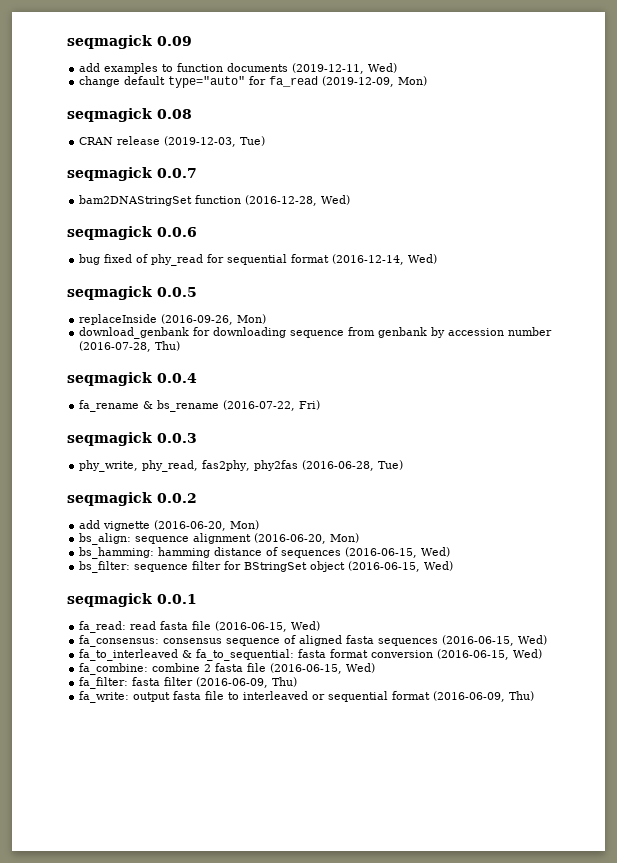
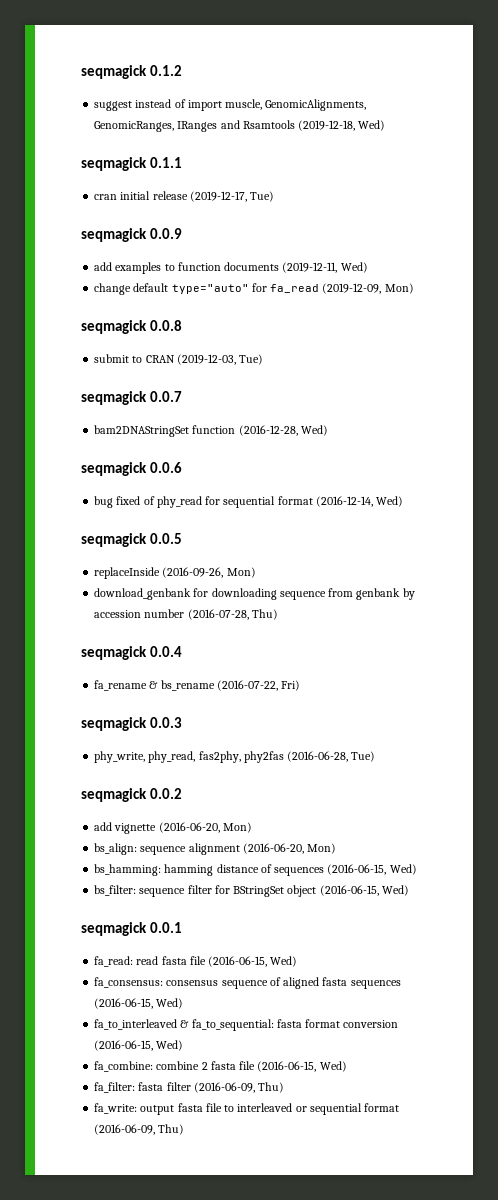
[67,35,192,49] seqmagick 0.09 -> [81,65,182,79] [94,99,367,111] [94,120,386,132] [81,157,182,171] [94,191,275,202] [81,228,182,242] seqmagick 0.1.2 // suggest instead of import muscle, GenomicAlignments, GenomicRanges, IRanges and Rsamtools (2019-12-18, Wed) // seqmagick 0.1.1 // cran initial release (2019-12-17, Tue) // seqmagick 0.0.9
[157,109,192,119] [79,136,161,145] 0.08 // CRAN release -> [149,320,182,331] [94,354,175,363] 0.0.8 // submit to CRAN

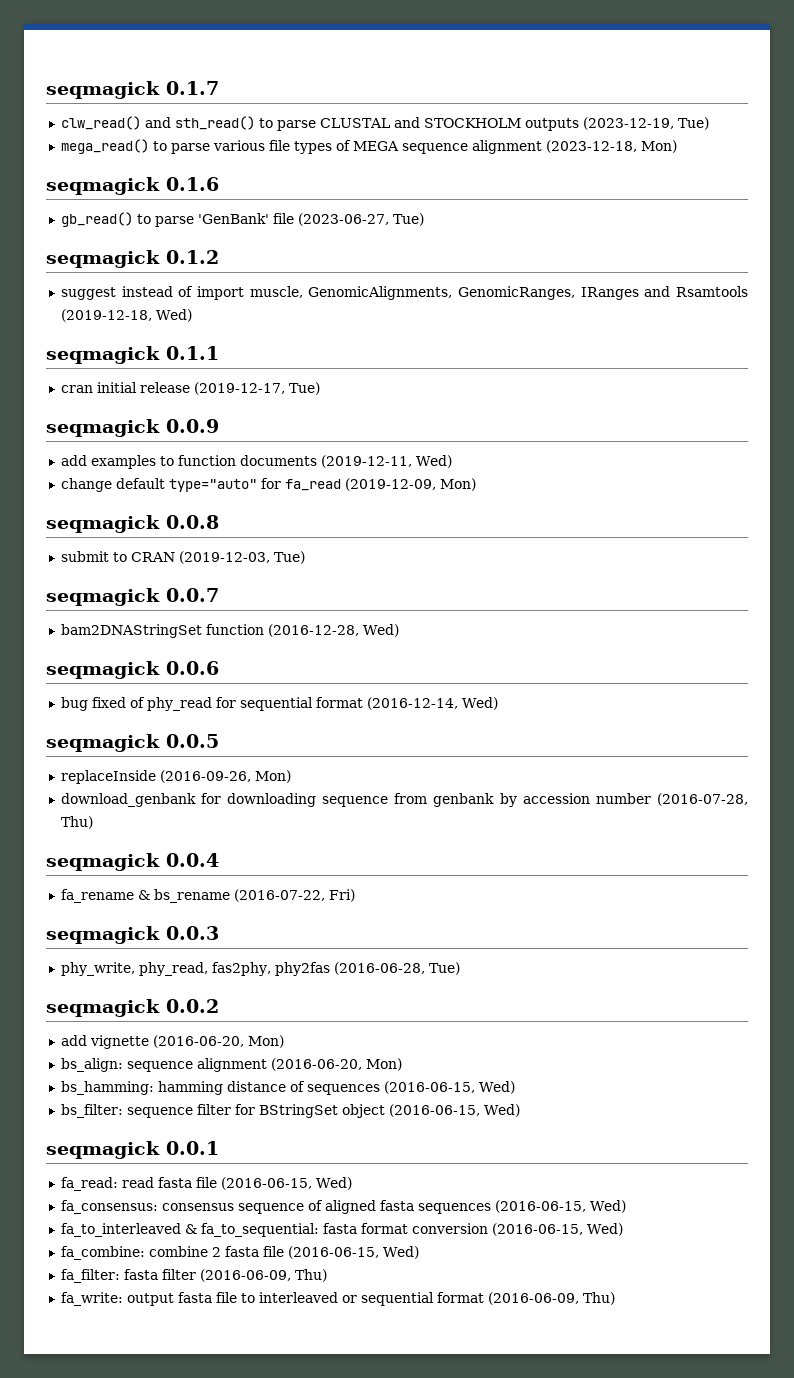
[81,65,147,79] seqmagick -> [46,81,219,99] [60,116,709,131] [60,139,677,154] [46,177,219,195] [60,212,424,227] [46,250,160,268] seqmagick 0.1.7 // clw_read() and sth_read() to parse CLUSTAL and STOCKHOLM outputs (2023-12-19, Tue) // mega_read() to parse various file types of MEGA sequence alignment (2023-12-18, Mon) // seqmagick 0.1.6 // gb_read() to parse 'GenBank' file (2023-06-27, Tue) // seqmagick

